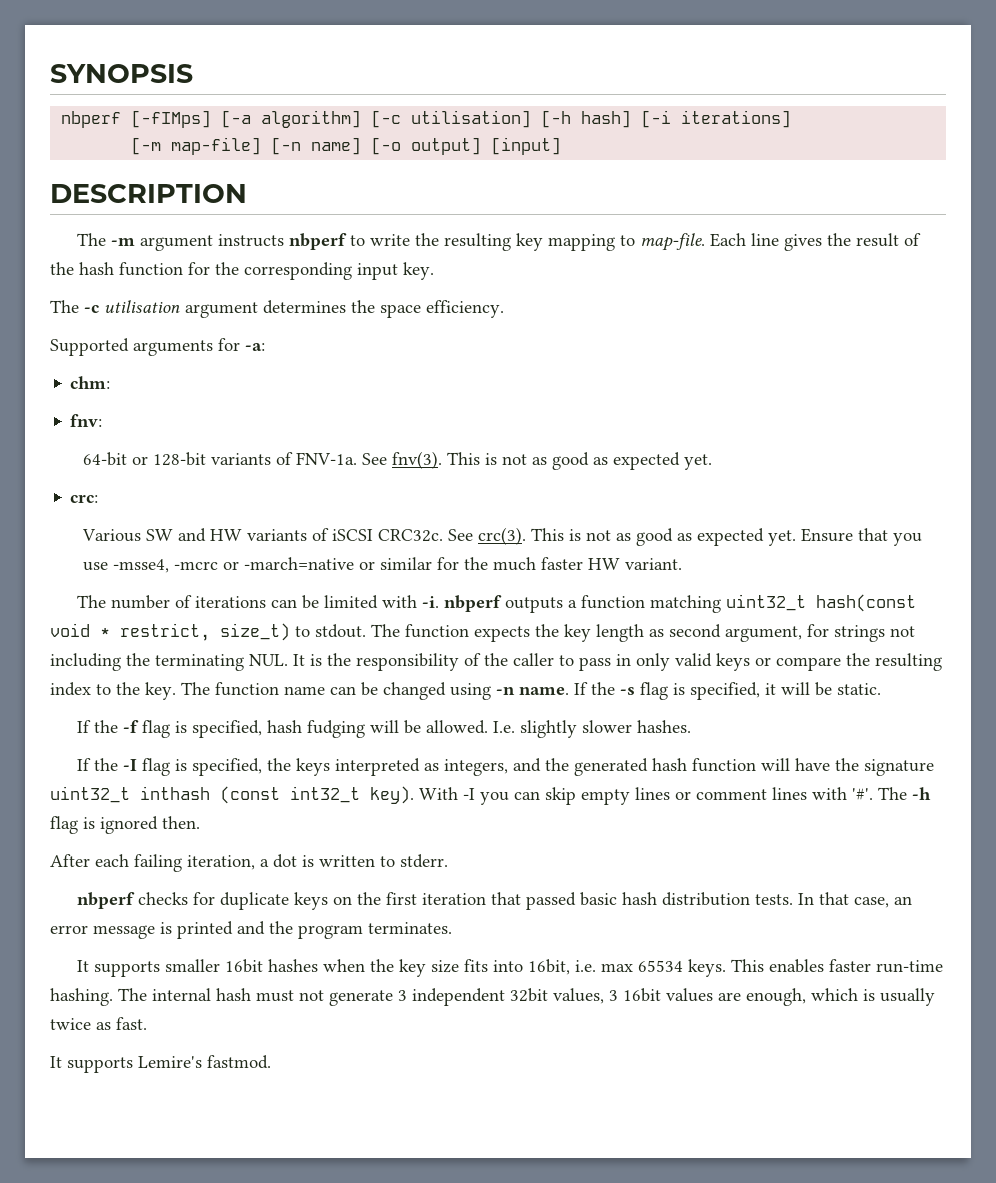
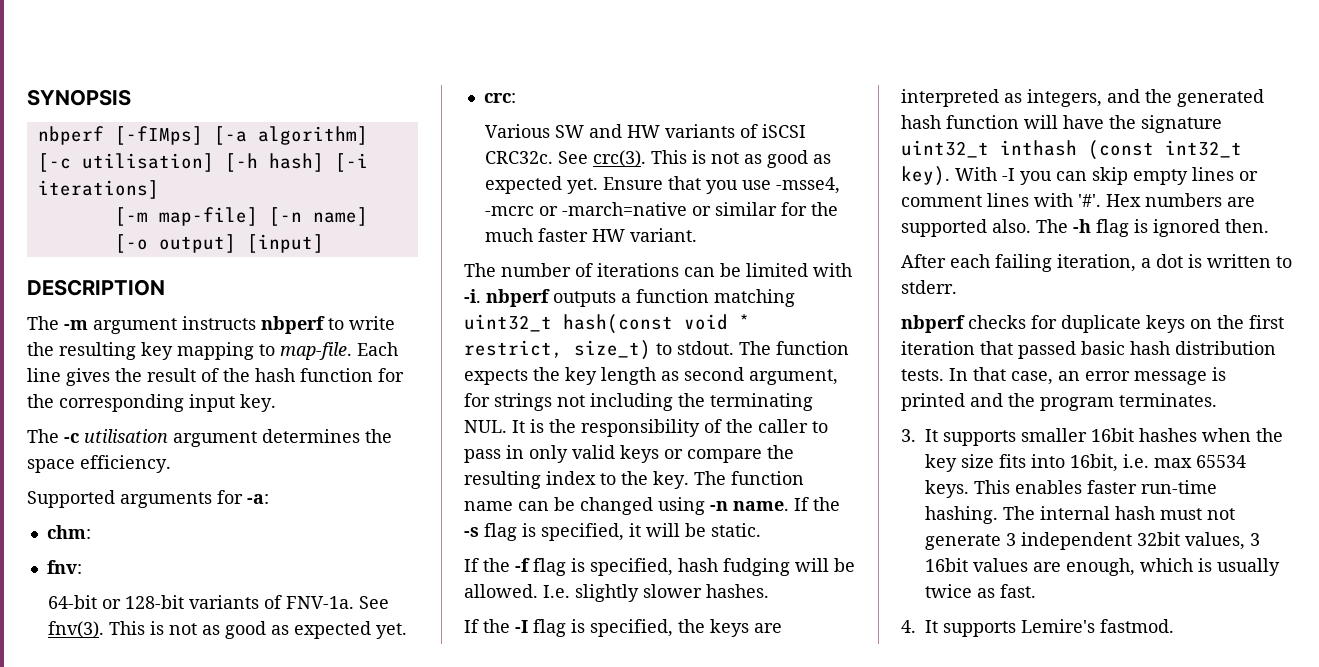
(331, 767) none -> [754,623,782,633] are
(873, 794) none -> [1106,193,1255,207] [901,219,1031,237] Hex numbers are supported also.
(452, 928) none -> [901,429,916,442] 3.
(147, 1023) none -> [901,620,916,633] 4.

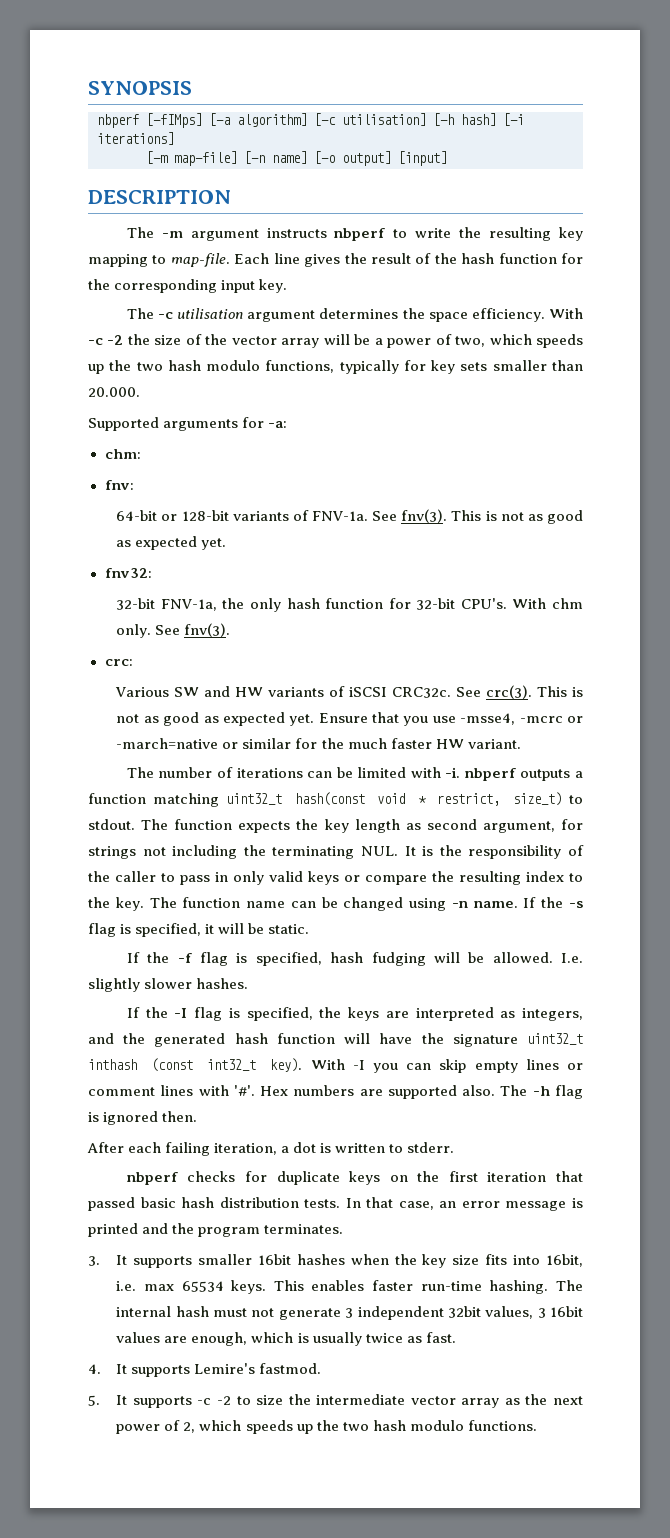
(171, 464) none -> [549,308,583,319] [88,334,583,348] [88,360,583,374] [88,387,140,397] With -c -2 the size of the vector array will be a power of two, which speeds up the two hash modulo functions, typically for key sets smaller than 20.000.
(408, 631) none -> [104,568,152,578] [116,598,584,612] [116,623,231,638] // fnv32: // 32-bit FNV-1a, the only hash function for 32-bit CPU's. With chm only. See fnv(3).
(1174, 626) none -> [88,1394,583,1408] [116,1420,537,1434] // 5. It supports -c -2 to size the intermediate vector array as the next power of 2, which speeds up the two hash modulo functions.

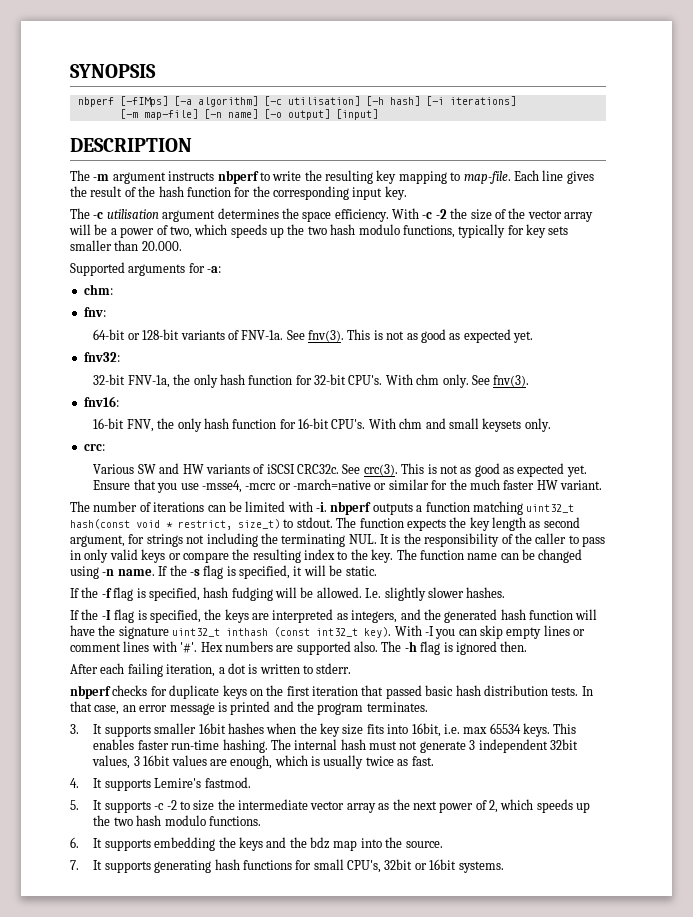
(231, 630) none -> [83,396,119,407] [93,418,551,432] // fnv16: // 16-bit FNV, the only hash function for 16-bit CPU's. With chm and small keysets only.
(537, 1425) none -> [70,837,443,851] [70,859,504,873] // 6. It supports embedding the keys and the bdz map into the source. // 7. It supports generating hash functions for small CPU's, 32bit or 16bit systems.

